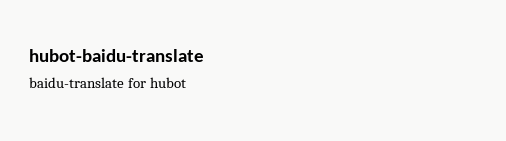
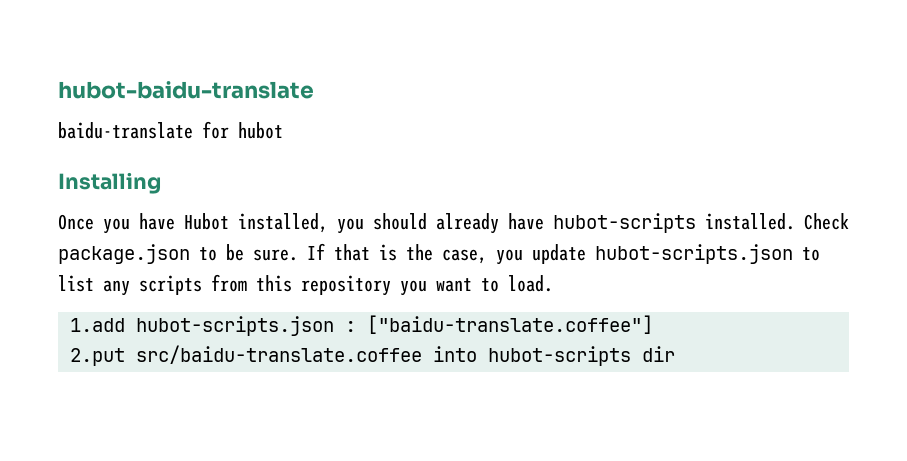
(186, 82) none -> [58,172,161,194] [58,213,849,234] [58,243,820,265] [58,274,553,296] [70,315,653,336] [70,345,675,366] // Installing // Once you have Hubot installed, you should already have hubot-scripts installed. Check package.json to be sure. If that is the case, you update hubot-scripts.json to list any scripts from this repository you want to load. // 1.add hubot-scripts.json : ["baidu-translate.coffee"] // 2.put src/baidu-translate.coffee into hubot-scripts dir

